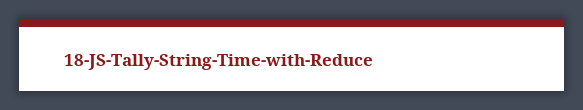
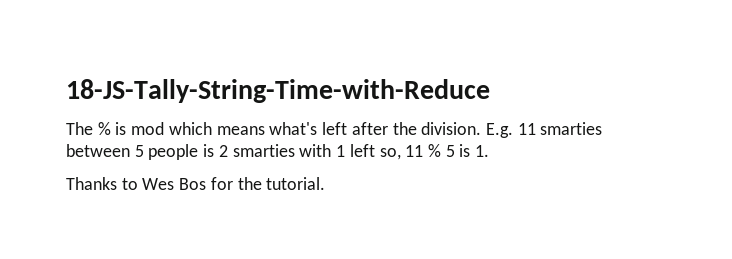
(373, 62) none -> [66,122,603,138] [66,144,490,160] [66,177,326,190] // The % is mod which means what's left after the division. E.g. 11 smarties between 5 people is 2 smarties with 1 left so, 11 % 5 is 1. // Thanks to Wes Bos for the tutorial.

